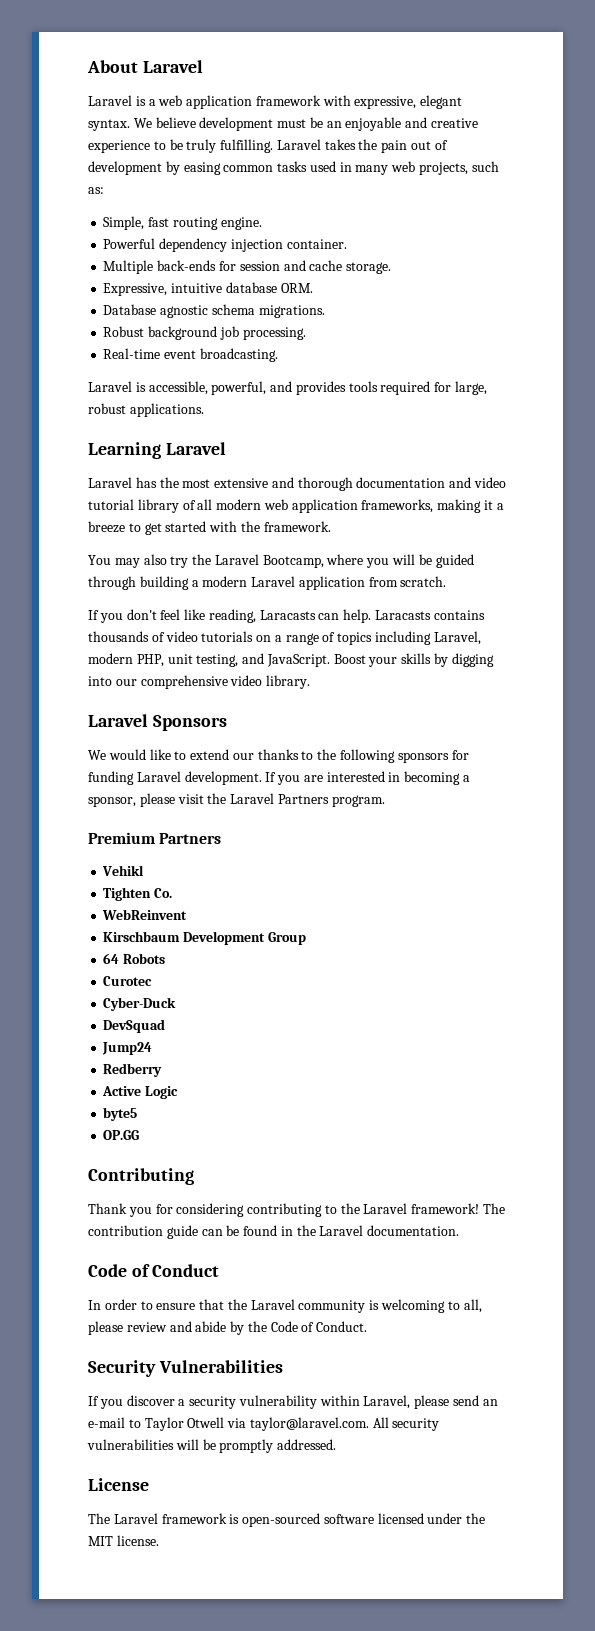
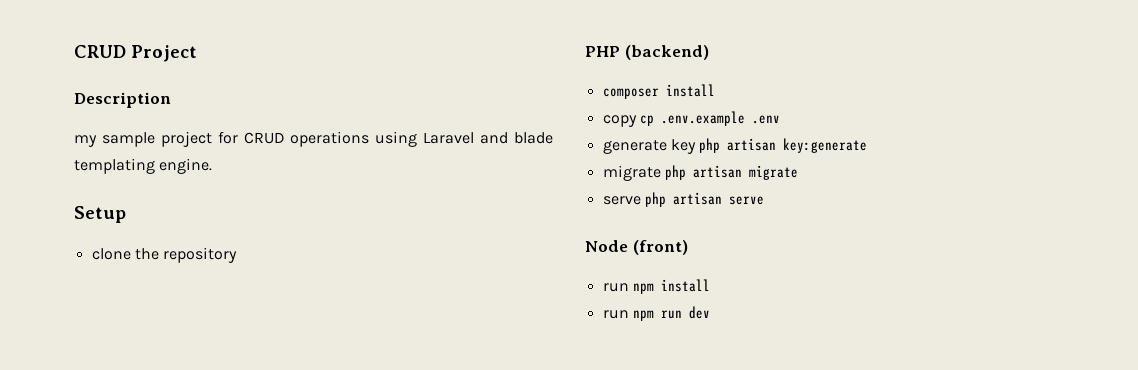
[87,60,203,73] [88,95,463,109] [88,117,479,131] [88,139,448,153] [88,161,499,175] [88,187,104,194] [103,216,262,230] [103,238,347,252] [103,260,392,274] [103,282,313,296] [103,304,325,318] [103,326,306,340] [103,348,278,362] [88,381,488,395] [88,403,204,417] [88,442,226,459] [88,477,507,491] [88,499,504,513] [88,521,331,535] [88,554,474,568] [88,576,447,590] [88,609,485,623] [88,631,481,645] [88,653,494,667] [88,675,311,689] [88,714,227,731] [88,749,469,763] [88,771,471,785] [88,793,385,807] [88,832,222,844] [102,865,145,876] [103,887,173,901] [102,909,188,920] [103,931,306,945] [103,953,166,964] [103,976,153,986] [103,997,177,1011] [103,1019,166,1033] [102,1042,153,1055] [103,1063,163,1077] [102,1086,179,1099] [103,1107,138,1121] [103,1130,140,1140] [88,1168,194,1185] [88,1203,506,1217] [88,1225,460,1239] [88,1264,220,1277] [88,1299,482,1313] [88,1321,368,1335] [88,1360,283,1377] [88,1395,498,1409] [88,1417,440,1431] [87,1439,337,1453] [88,1478,149,1491] [88,1513,486,1527] [88,1535,159,1546] About Laravel // Laravel is a web application framework with expressive, elegant syntax. We believe development must be an enjoyable and creative experience to be truly fulfilling. Laravel takes the pain out of development by easing common tasks used in many web projects, such as: // Simple, fast routing engine. // Powerful dependency injection container. // Multiple back-ends for session and cache storage. // Expressive, intuitive database ORM. // Database agnostic schema migrations. // Robust background job processing. // Real-time event broadcasting. // Laravel is accessible, powerful, and provides tools required for large, robust applications. // Learning Laravel // Laravel has the most extensive and thorough documentation and video tutorial library of all modern web application frameworks, making it a breeze to get started with the framework. // You may also try the Laravel Bootcamp, where you will be guided through building a modern Laravel application from scratch. // If you don't feel like reading, Laracasts can help. Laracasts contains thousands of video tutorials on a range of topics including Laravel, modern PHP, unit testing, and JavaScript. Boost your skills by digging into our comprehensive video library. // Laravel Sponsors // We would like to extend our thanks to the following sponsors for funding Laravel development. If you are interested in becoming a sponsor, please visit the Laravel Partners program. // Premium Partners // Vehikl // Tighten Co. // WebReinvent // Kirschbaum Development Group // 64 Robots // Curotec // Cyber-Duck // DevSquad // Jump24 // Redberry // Active Logic // byte5 // OP.GG // Contributing // Thank you for considering contributing to the Laravel framework! The contribution guide can be found in the Laravel documentation. // Code of Conduct // In order to ensure that the Laravel community is welcoming to all, please review and abide by the Code of Conduct. // Security Vulnerabilities // If you discover a security vulnerability within Laravel, please send an e-mail to Taylor Otwell via taylor@laravel.com. All security vulnerabilities will be promptly addressed. // License // The Laravel framework is open-sourced software licensed under the MIT license. -> [74,45,197,62] [74,92,171,108] [74,131,554,147] [74,158,213,174] [74,206,126,223] [91,247,238,263] [585,45,709,60] [602,84,715,99] [602,111,780,127] [602,138,868,154] [602,165,798,181] [602,192,764,207] [585,240,688,255] [602,279,710,294] [602,306,710,321] CRUD Project // Description // my sample project for CRUD operations using Laravel and blade templating engine. // Setup // clone the repository // PHP (backend) // composer install // copy cp .env.example .env // generate key php artisan key:generate // migrate php artisan migrate // serve php artisan serve // Node (front) // run npm install // run npm run dev

